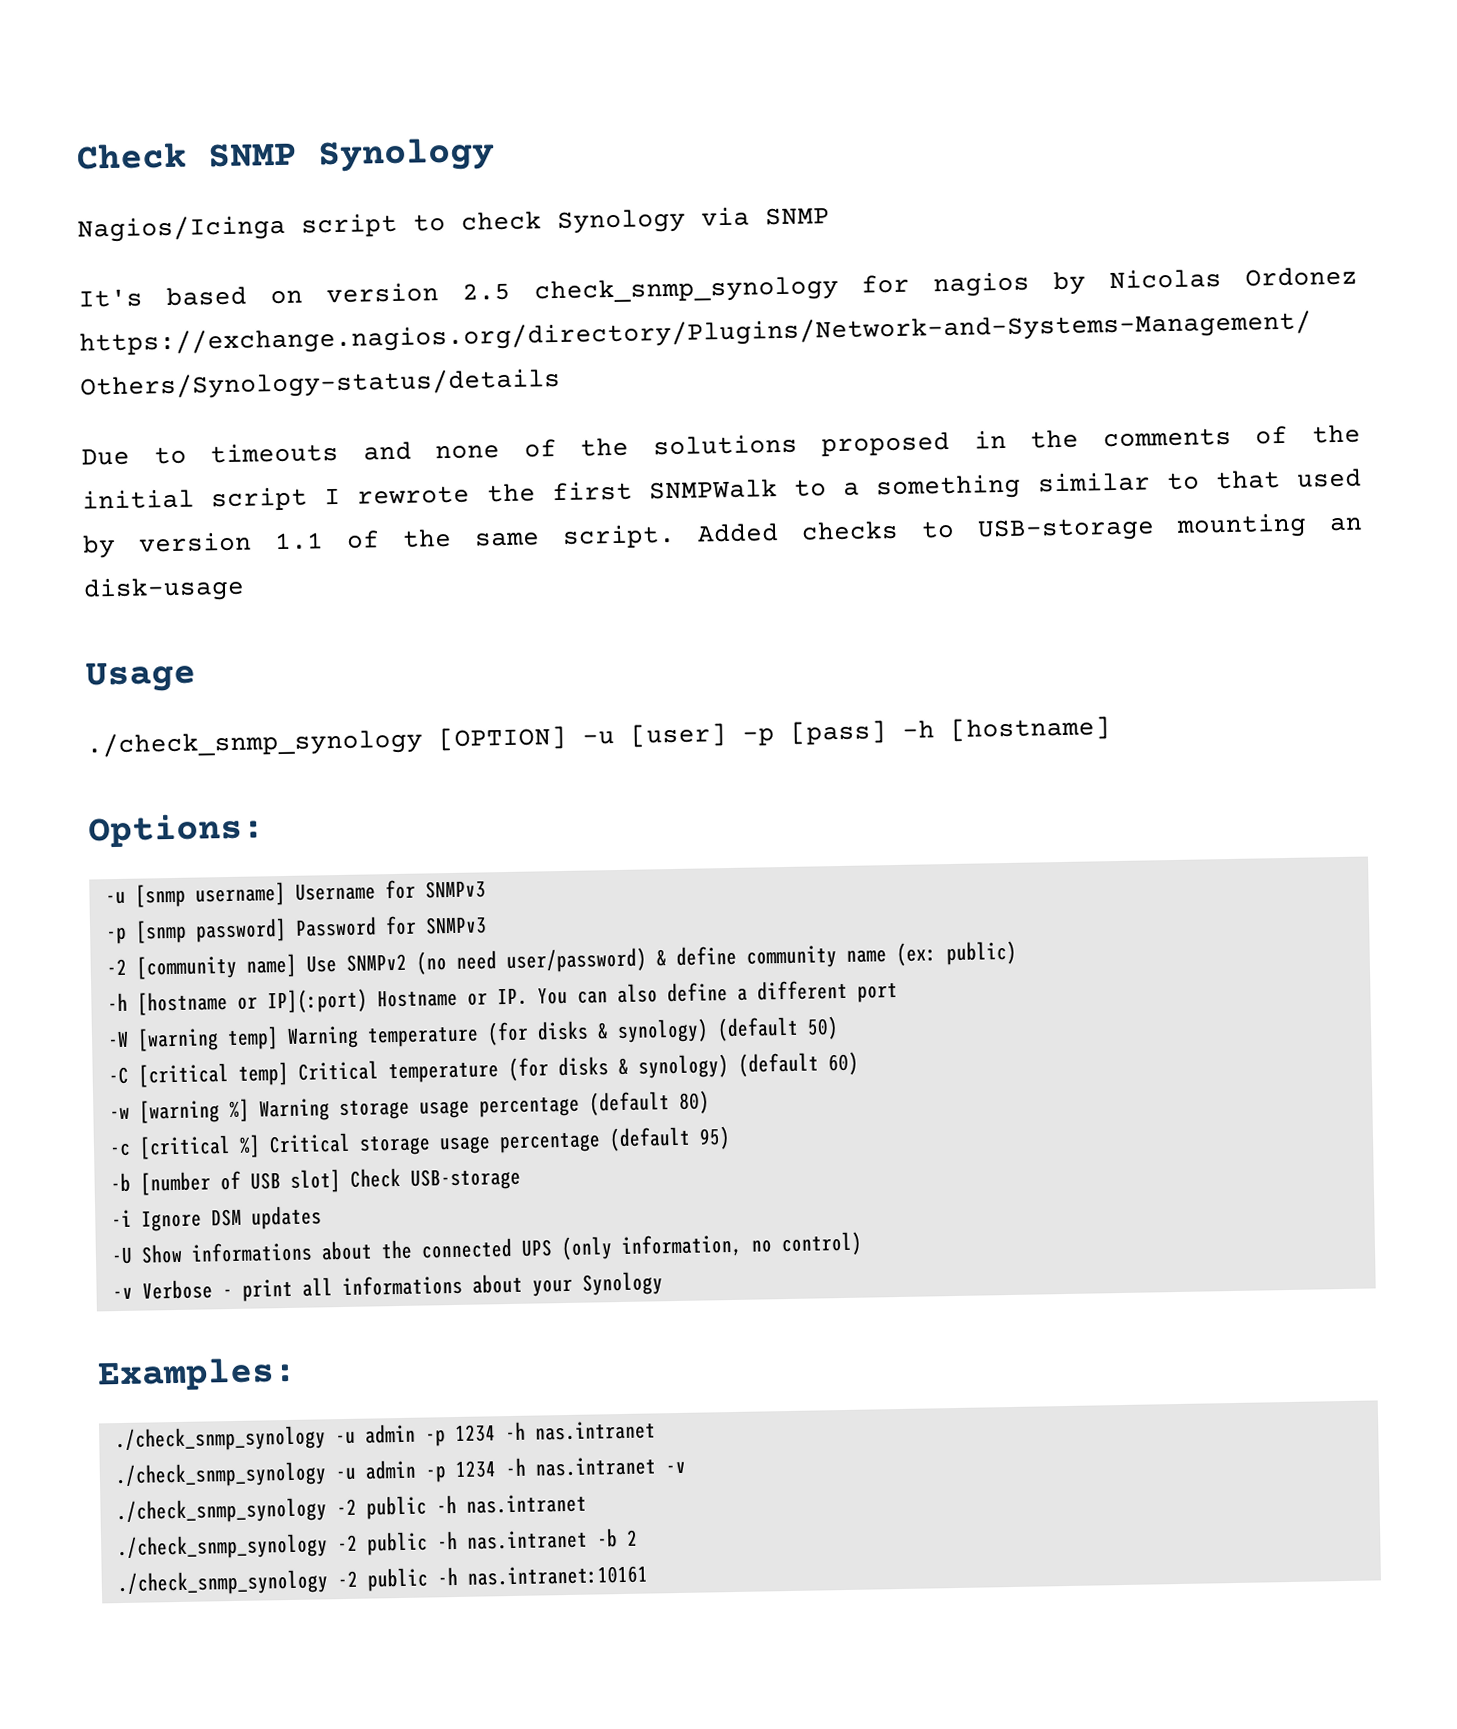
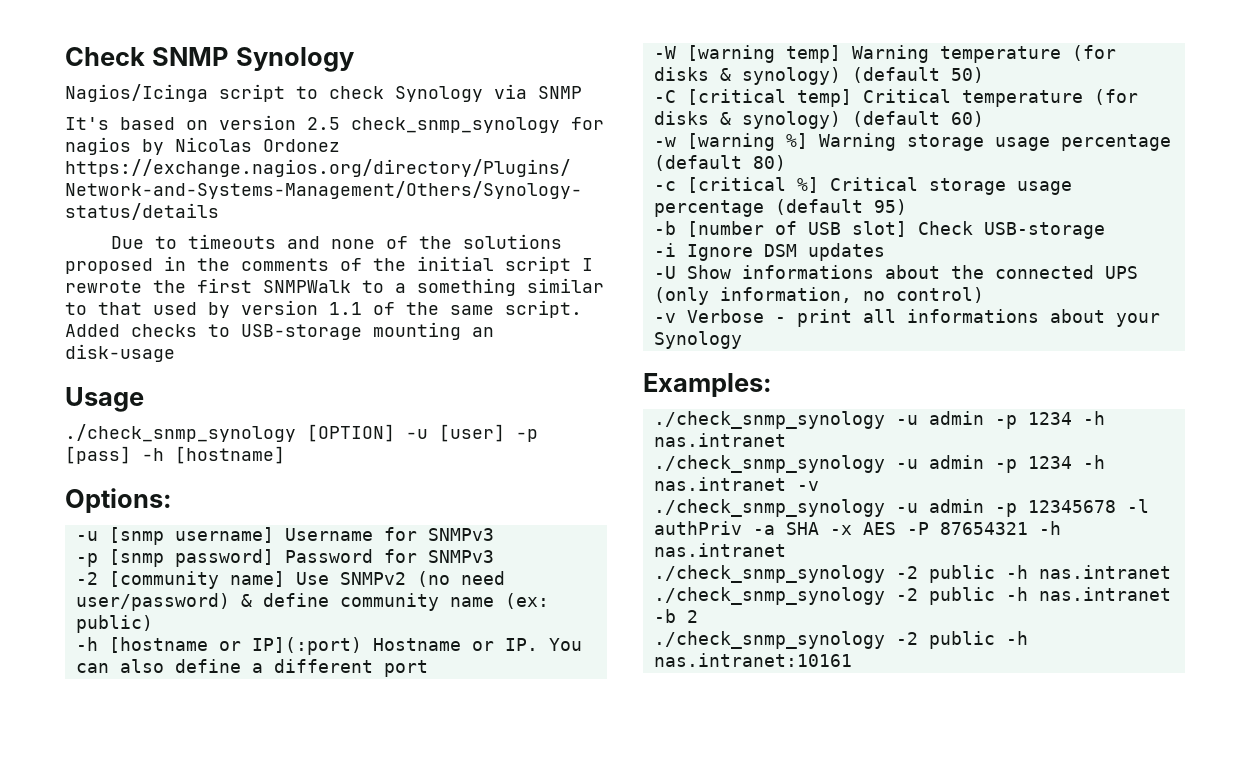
(686, 1467) none -> [653,499,1149,517] [653,521,1061,535] [653,543,786,557] // ./check_snmp_synology -u admin -p 12345678 -l authPriv -a SHA -x AES -P 87654321 -h nas.intranet

